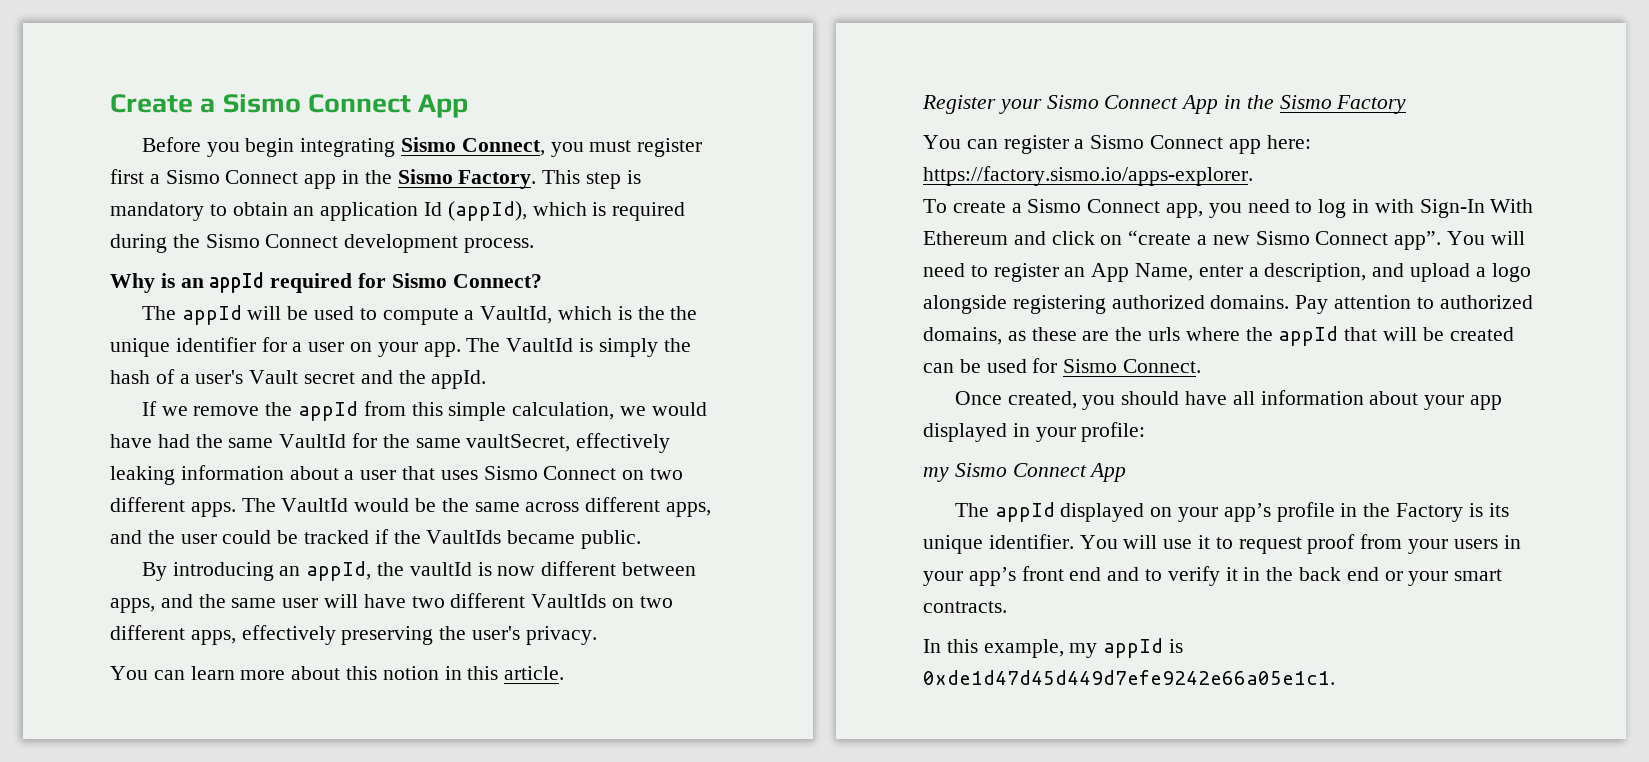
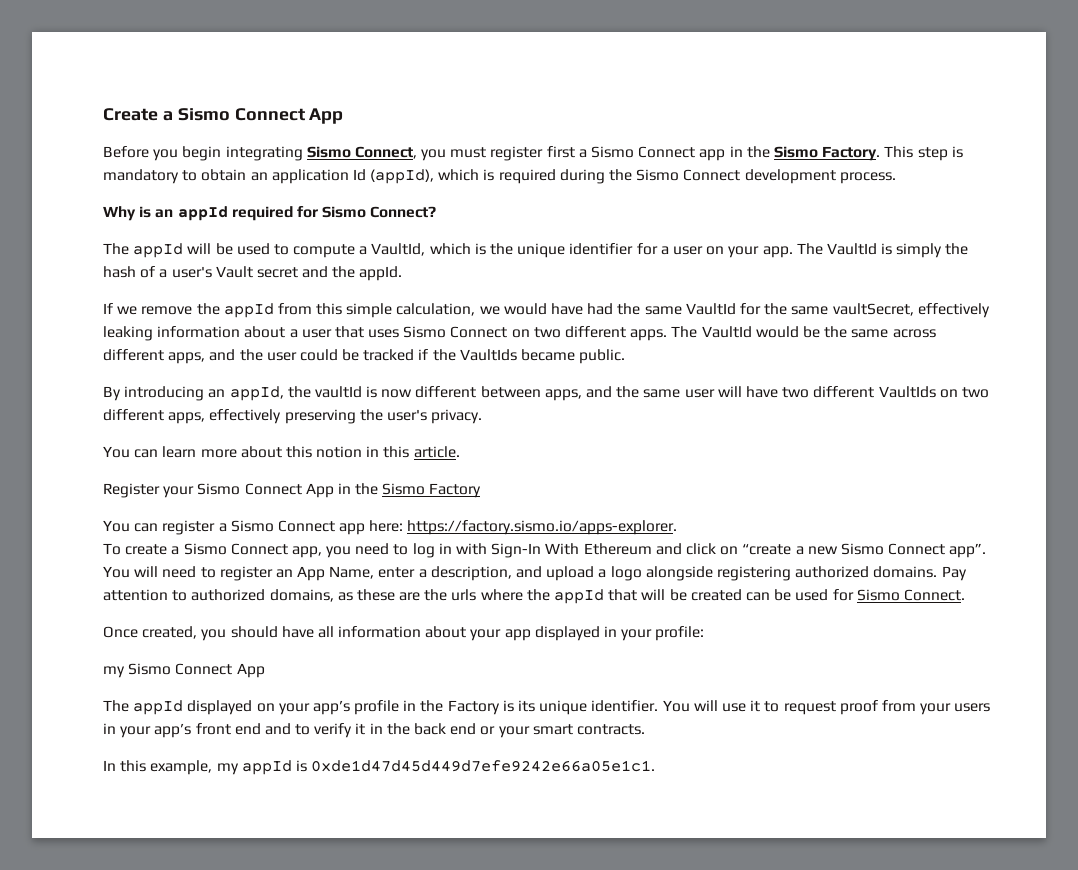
[670,306,698,320] the -> (514, 249) none

